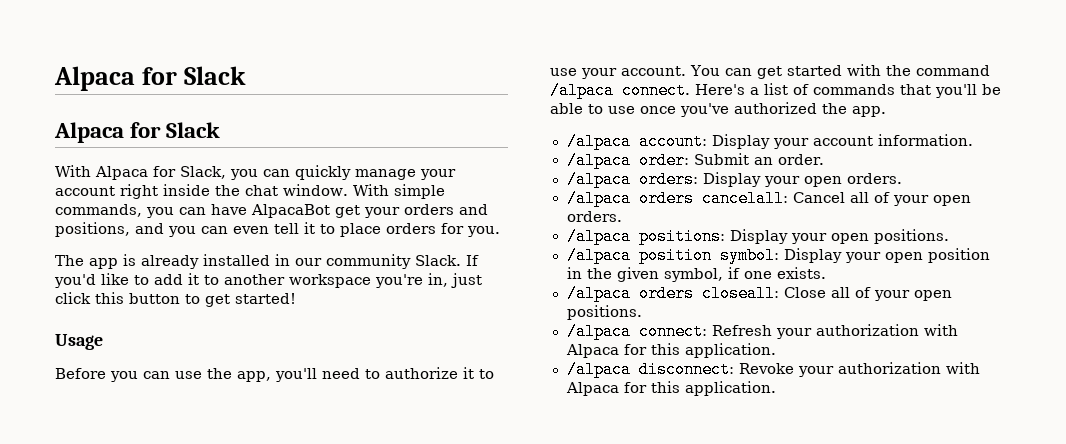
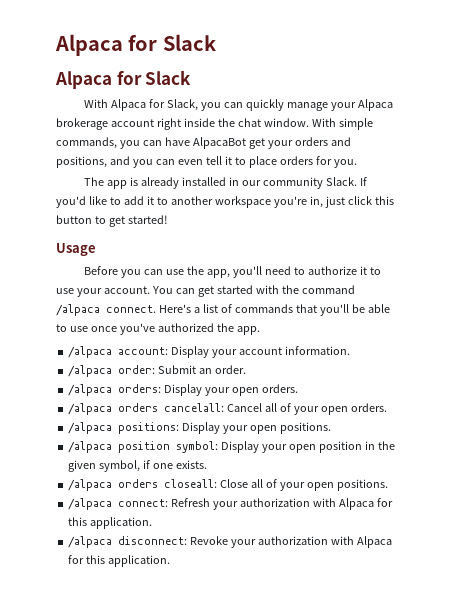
(456, 174) none -> [357,99,393,111] [56,118,108,130] Alpaca brokerage

